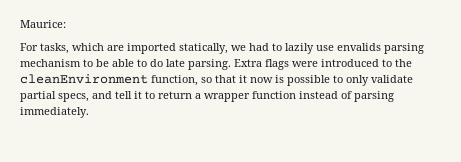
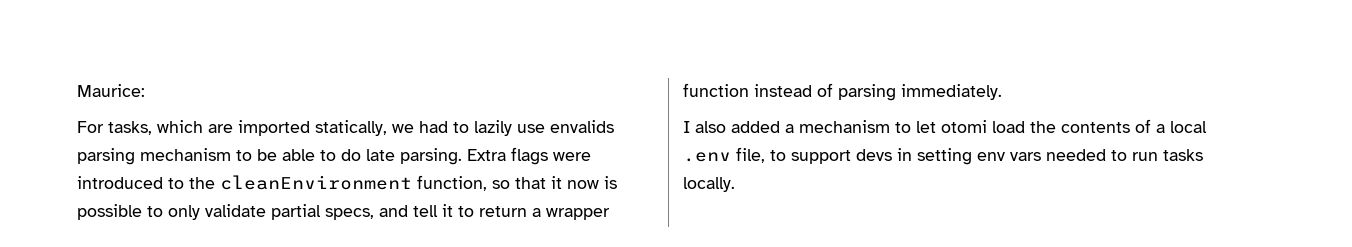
(89, 112) none -> [683,119,1207,133] [683,147,1203,165] [683,177,735,192] // I also added a mechanism to let otomi load the contents of a local .env file, to support devs in setting env vars needed to run tasks locally.

